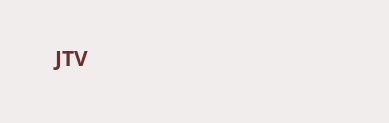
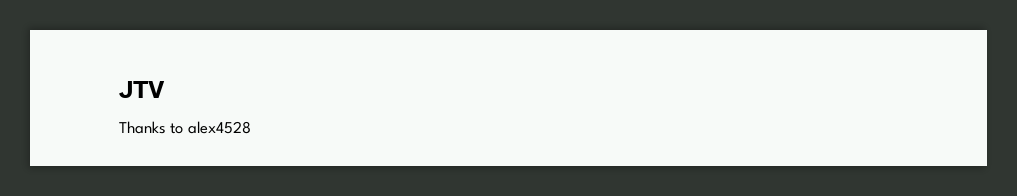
(88, 60) none -> [119,121,251,134] // Thanks to alex4528

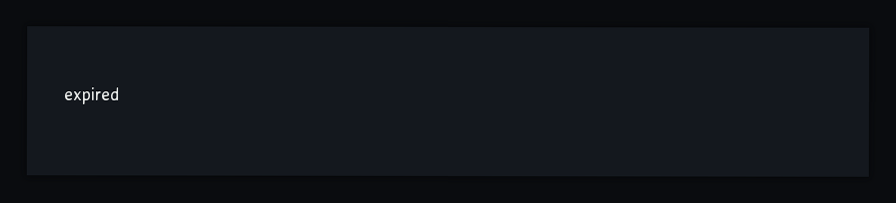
[119,81,165,98] [119,121,251,134] JTV // Thanks to alex4528 -> [63,87,120,105] expired

